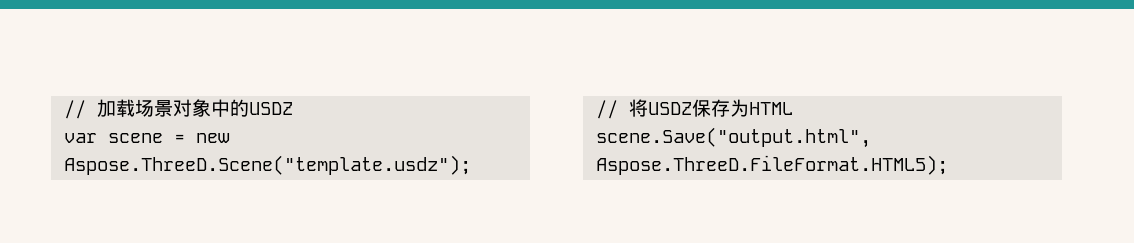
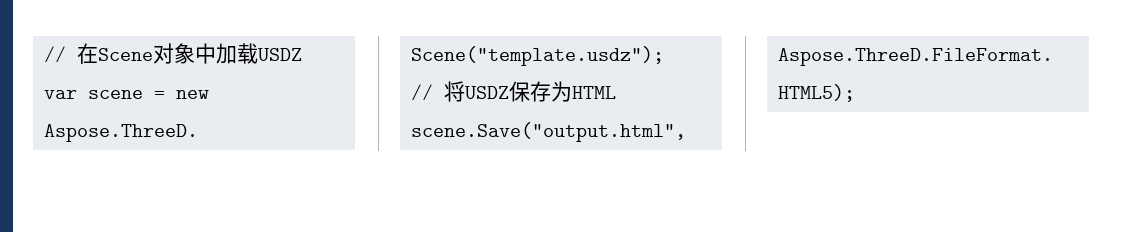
[63,99,249,119] // 加载场景对象中的 -> [44,43,259,64] // 在Scene对象中加载

